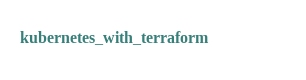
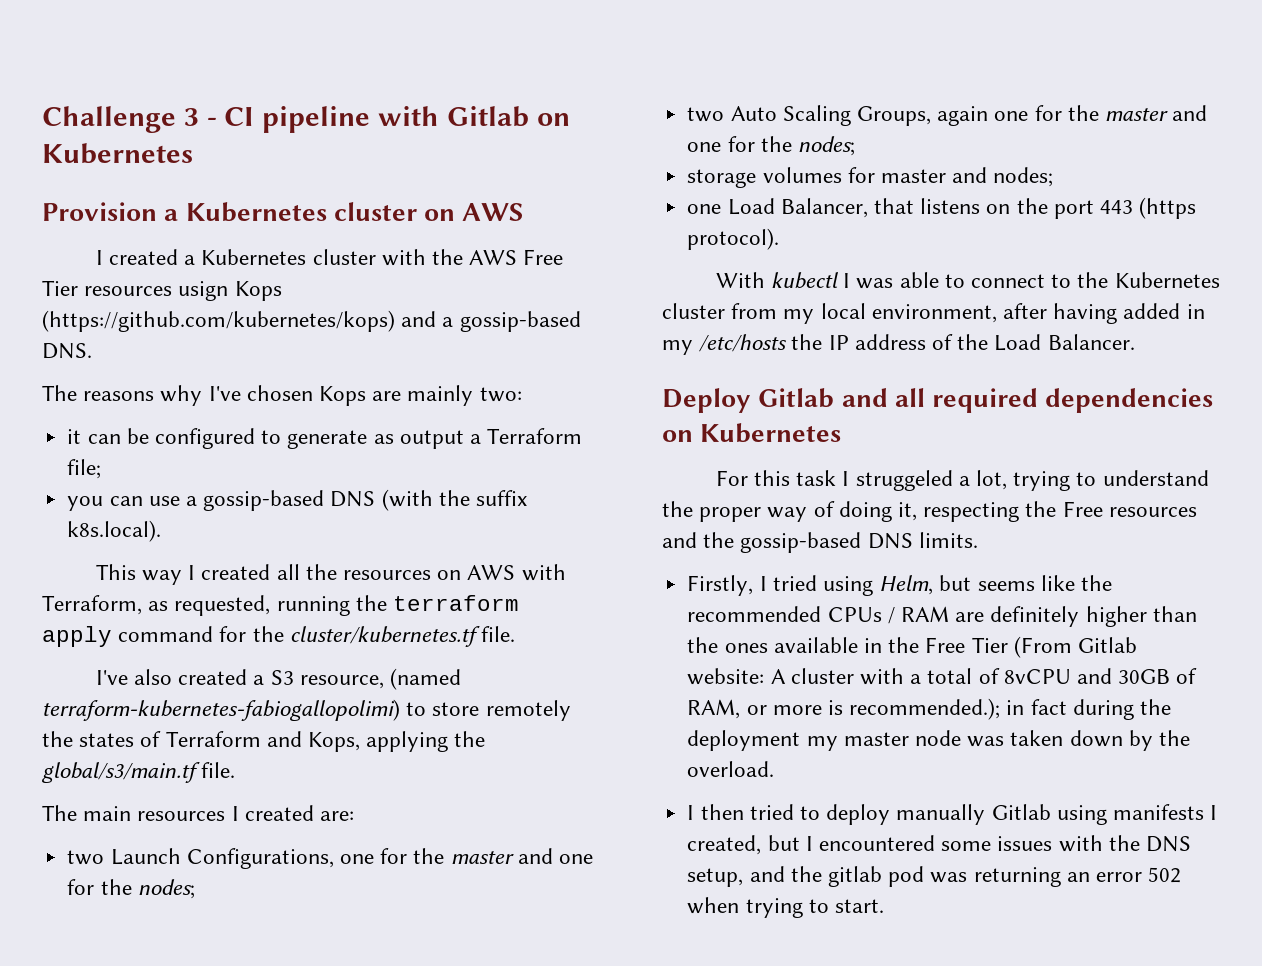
[20,31,209,45] kubernetes_with_terraform -> [42,106,570,133] [42,143,193,164] [42,202,525,222] [95,249,564,266] [42,280,282,301] [42,310,581,332] [42,343,92,359] [42,385,522,406] [67,428,583,449] [67,459,102,479] [67,489,527,511] [67,520,162,542] [95,564,566,585] [42,595,520,616] [42,626,516,647] [95,668,462,690] [42,699,571,721] [42,731,486,752] [42,762,236,783] [42,805,355,821] [67,848,593,869] [67,879,195,899] [687,105,1208,126] [687,136,855,156] [687,167,1054,188] [687,197,1197,219] [687,228,780,250] [715,272,1220,289] [662,303,1205,324] [662,334,1135,355] [662,388,1214,413] [662,423,842,443] [715,470,1209,491] [662,501,1197,522] [662,532,978,553] [687,575,1112,596] [687,606,1197,627] [687,636,1137,658] [687,668,1198,685] [687,698,1171,720] [687,730,1190,751] [687,761,775,777] [687,804,1218,825] [687,835,1191,855] [687,866,1182,887] [687,897,884,918] Challenge 3 - CI pipeline with Gitlab on Kubernetes // Provision a Kubernetes cluster on AWS // I created a Kubernetes cluster with the AWS Free Tier resources usign Kops (https://github.com/kubernetes/kops) and a gossip-based DNS. // The reasons why I've chosen Kops are mainly two: // it can be configured to generate as output a Terraform file; // you can use a gossip-based DNS (with the suffix k8s.local). // This way I created all the resources on AWS with Terraform, as requested, running the terraform apply command for the cluster/kubernetes.tf file. // I've also created a S3 resource, (named terraform-kubernetes-fabiogallopolimi) to store remotely the states of Terraform and Kops, applying the global/s3/main.tf file. // The main resources I created are: // two Launch Configurations, one for the master and one for the nodes; // two Auto Scaling Groups, again one for the master and one for the nodes; // storage volumes for master and nodes; // one Load Balancer, that listens on the port 443 (https protocol). // With kubectl I was able to connect to the Kubernetes cluster from my local environment, after having added in my /etc/hosts the IP address of the Load Balancer. // Deploy Gitlab and all required dependencies on Kubernetes // For this task I struggeled a lot, trying to understand the proper way of doing it, respecting the Free resources and the gossip-based DNS limits. // Firstly, I tried using Helm, but seems like the recommended CPUs / RAM are definitely higher than the ones available in the Free Tier (From Gitlab website: A cluster with a total of 8vCPU and 30GB of RAM, or more is recommended.); in fact during the deployment my master node was taken down by the overload. // I then tried to deploy manually Gitlab using manifests I created, but I encountered some issues with the DNS setup, and the gitlab pod was returning an error 502 when trying to start.

